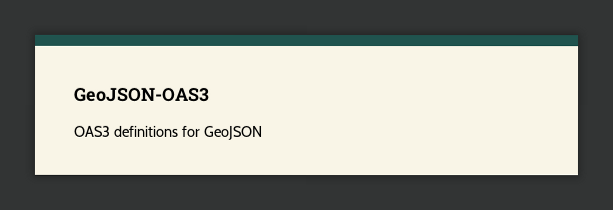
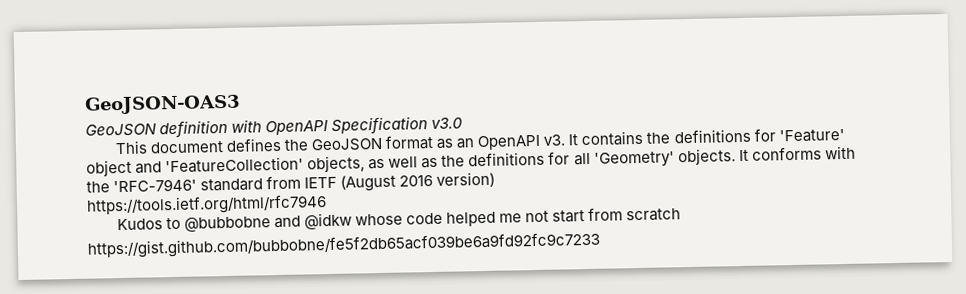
[73,125,262,140] OAS3 definitions for GeoJSON -> [85,116,464,139] [114,128,845,155] [86,145,856,177] [86,171,496,193] [86,194,327,216] [116,207,682,232] [87,231,600,259] GeoJSON definition with OpenAPI Specification v3.0 // This document defines the GeoJSON format as an OpenAPI v3. It contains the definitions for 'Feature' object and 'FeatureCollection' objects, as well as the definitions for all 'Geometry' objects. It conforms with the 'RFC-7946' standard from IETF (August 2016 version) // https://tools.ietf.org/html/rfc7946 // Kudos to @bubbobne and @idkw whose code helped me not start from scratch // https://gist.github.com/bubbobne/fe5f2db65acf039be6a9fd92fc9c7233

